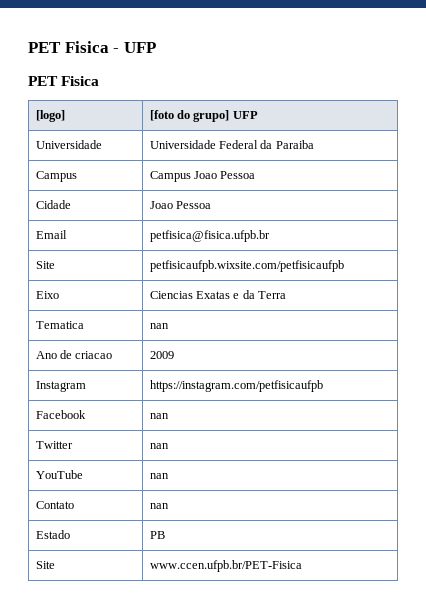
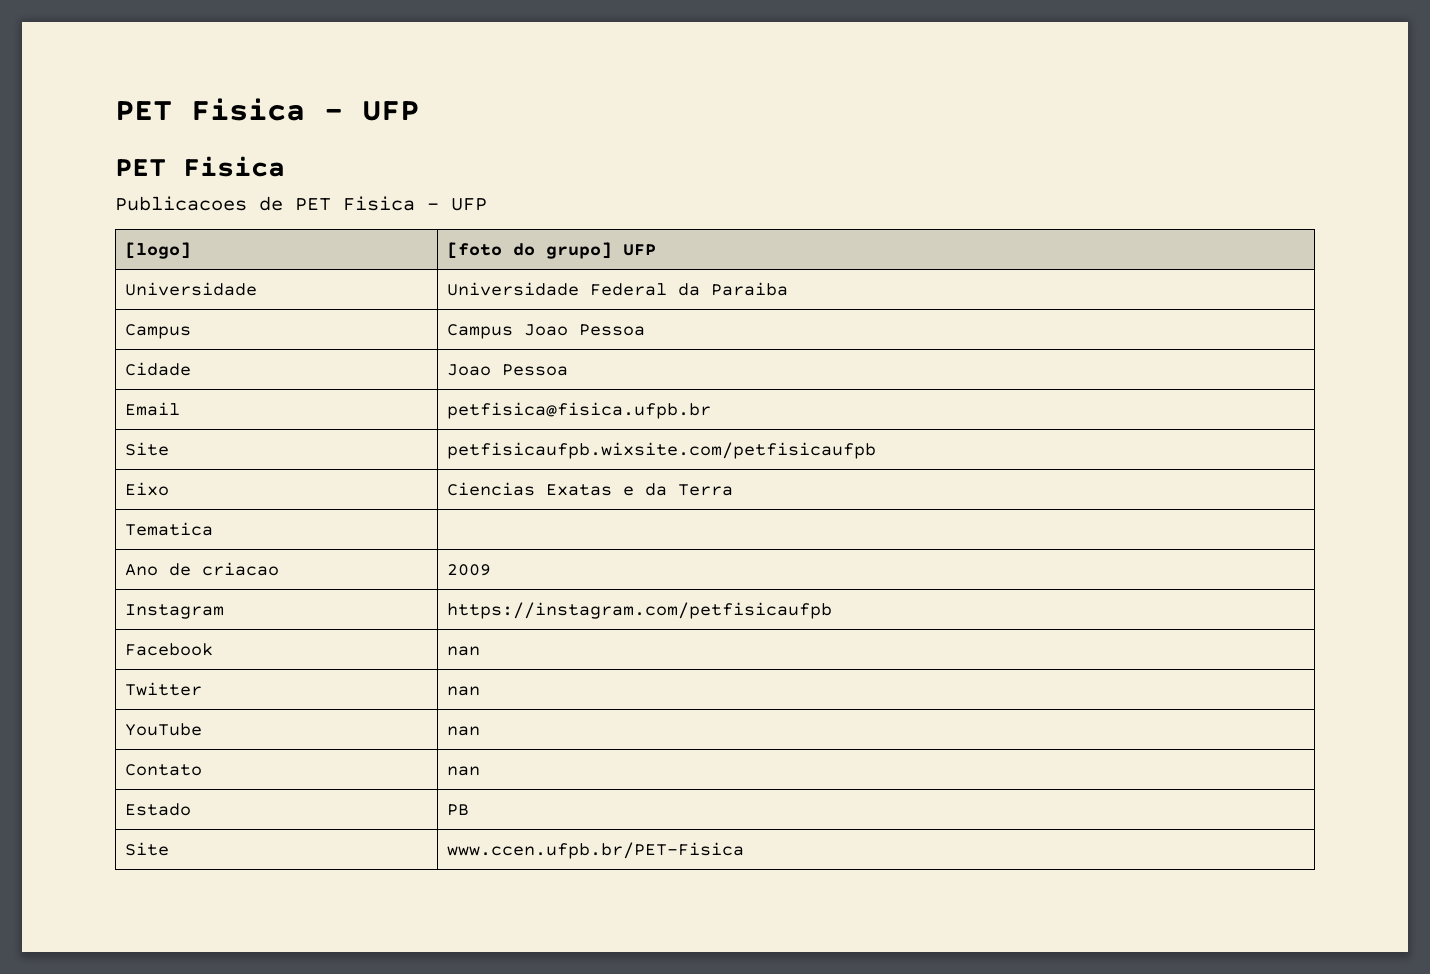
(100, 81) none -> [115,196,487,211] // Publicacoes de PET Fisica - UFP
[149,323,169,329] nan -> (213, 529) none

